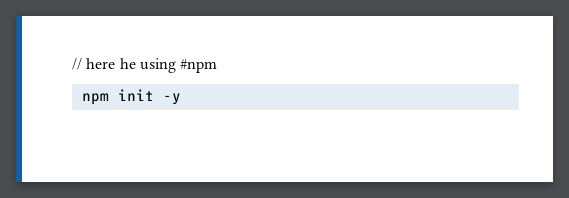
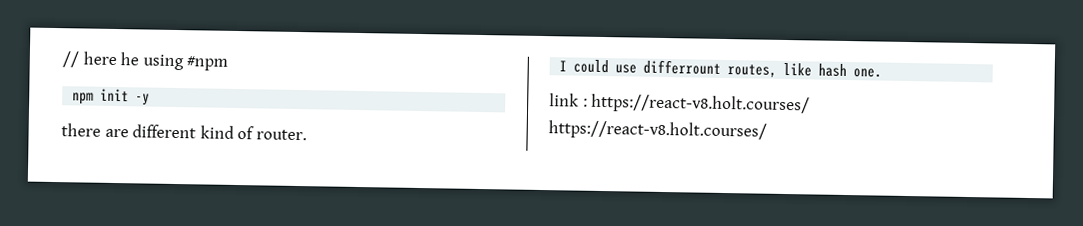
(181, 99) none -> [61,123,307,141] [559,59,883,78] [549,93,811,115] [548,120,767,141] // there are different kind of router. // I could use differrount routes, like hash one. // link : https://react-v8.holt.courses/ // https://react-v8.holt.courses/

